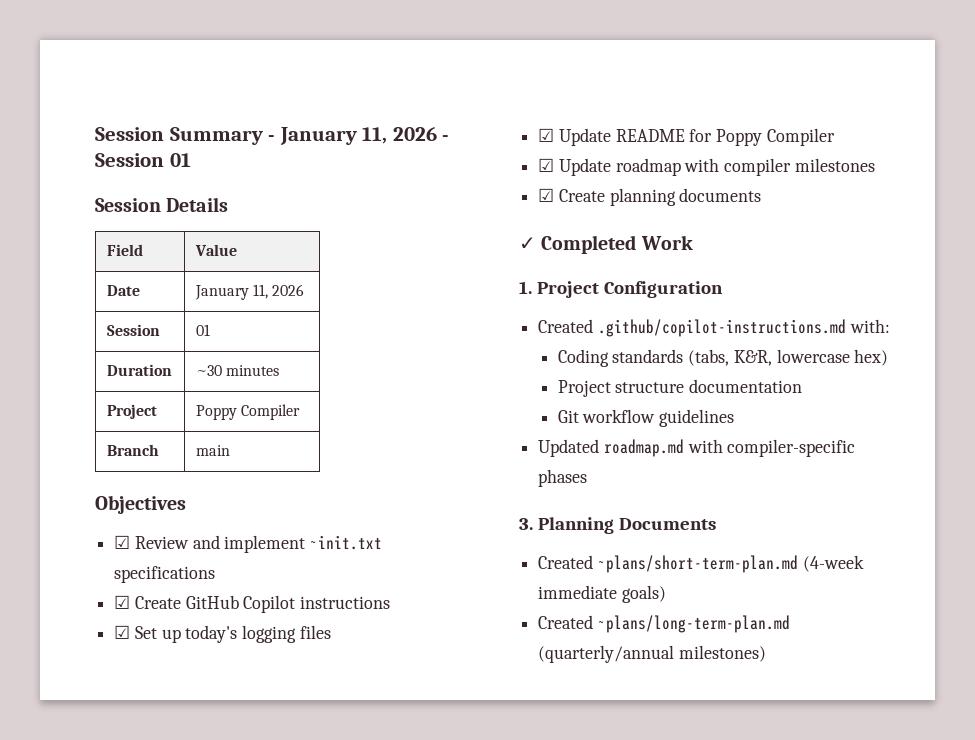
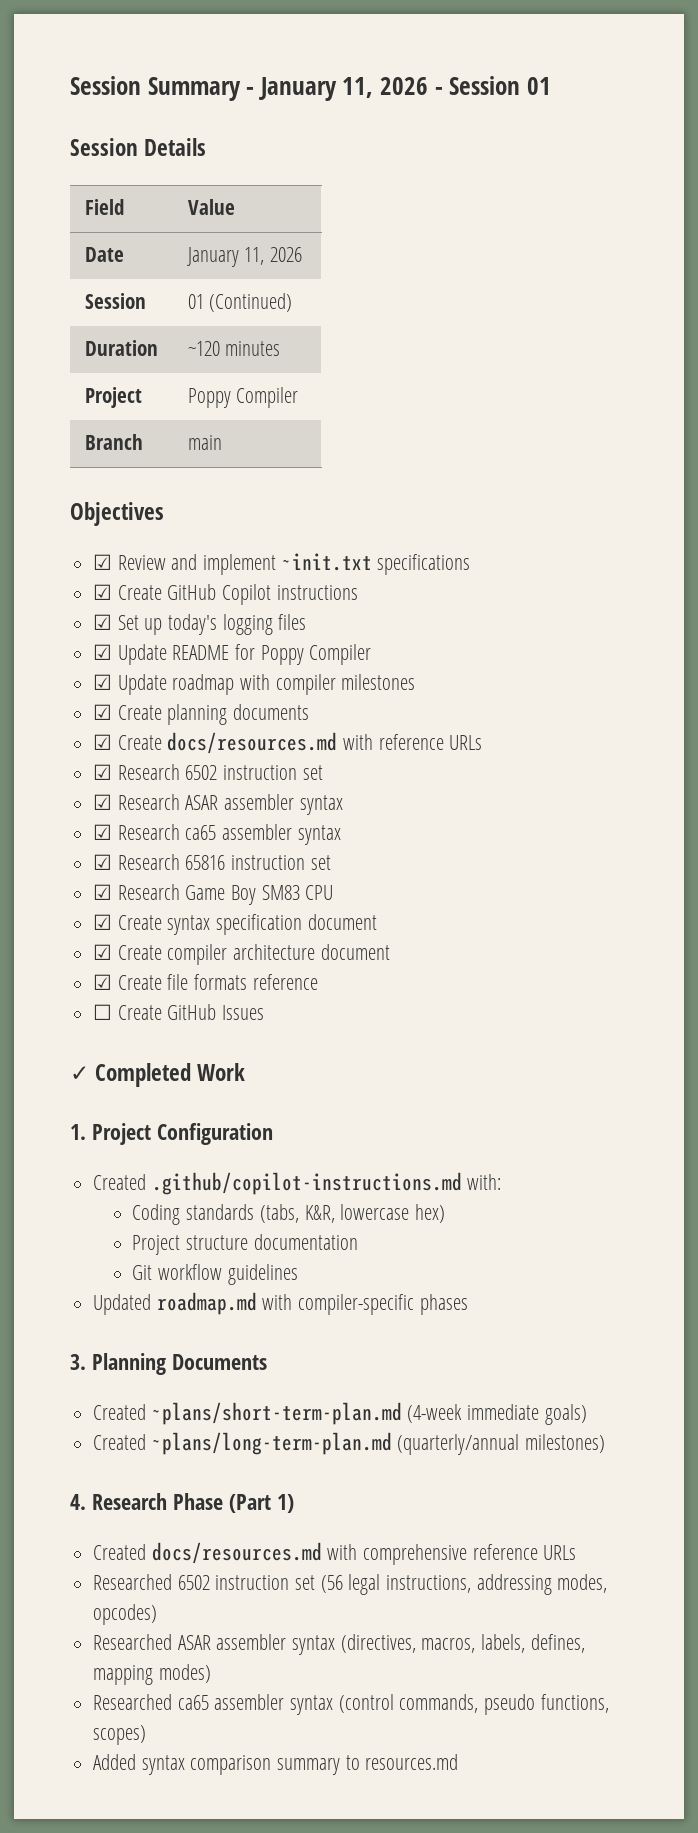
(210, 330) none -> [209,293,293,312] (Continued)
[195,365,222,376] ~30 -> [187,341,220,356] ~120
(762, 195) none -> [93,732,483,754] [93,764,323,780] [93,794,343,815] [93,824,341,845] [93,854,331,870] [93,884,334,905] [93,914,377,935] [93,944,390,965] [93,974,318,990] [93,1004,265,1020] // ☑ Create docs/resources.md with reference URLs // ☑ Research 6502 instruction set // ☑ Research ASAR assembler syntax // ☑ Research ca65 assembler syntax // ☑ Research 65816 instruction set // ☑ Research Game Boy SM83 CPU // ☑ Create syntax specification document // ☑ Create compiler architecture document // ☑ Create file formats reference // ☐ Create GitHub Issues
(766, 653) none -> [70,1493,294,1513] [93,1542,577,1565] [93,1574,608,1595] [93,1604,158,1625] [93,1634,585,1655] [93,1664,211,1685] [93,1694,609,1715] [93,1725,147,1745] [93,1754,459,1775] // 4. Research Phase (Part 1) // Created docs/resources.md with comprehensive reference URLs // Researched 6502 instruction set (56 legal instructions, addressing modes, opcodes) // Researched ASAR assembler syntax (directives, macros, labels, defines, mapping modes) // Researched ca65 assembler syntax (control commands, pseudo functions, scopes) // Added syntax comparison summary to resources.md

